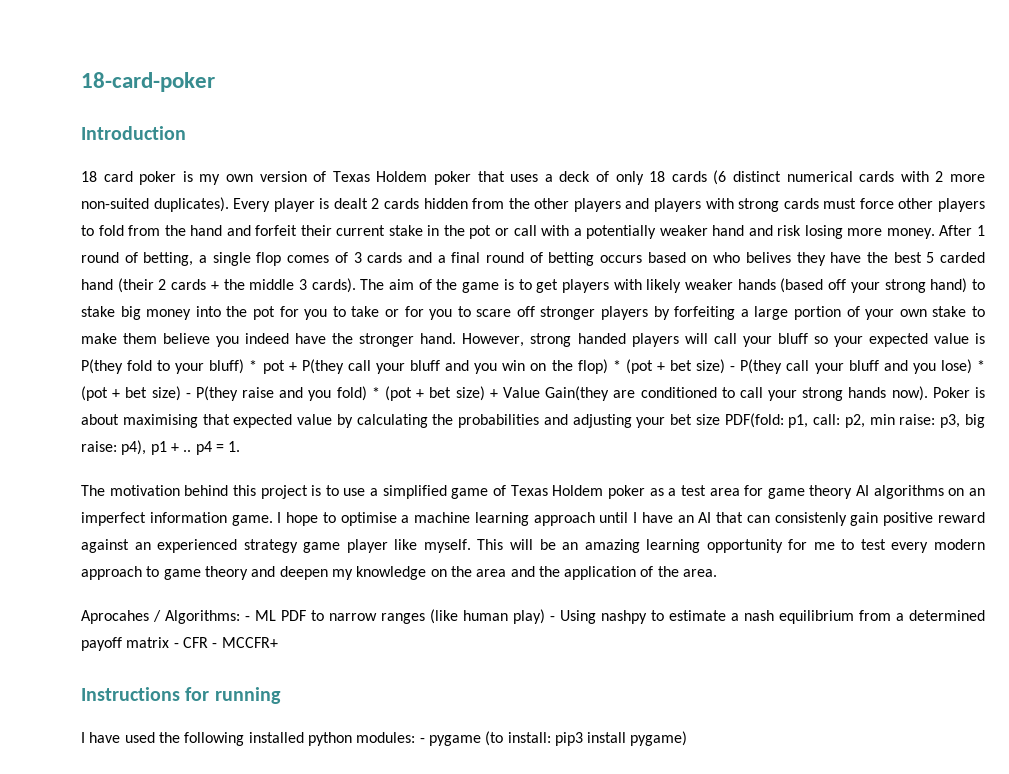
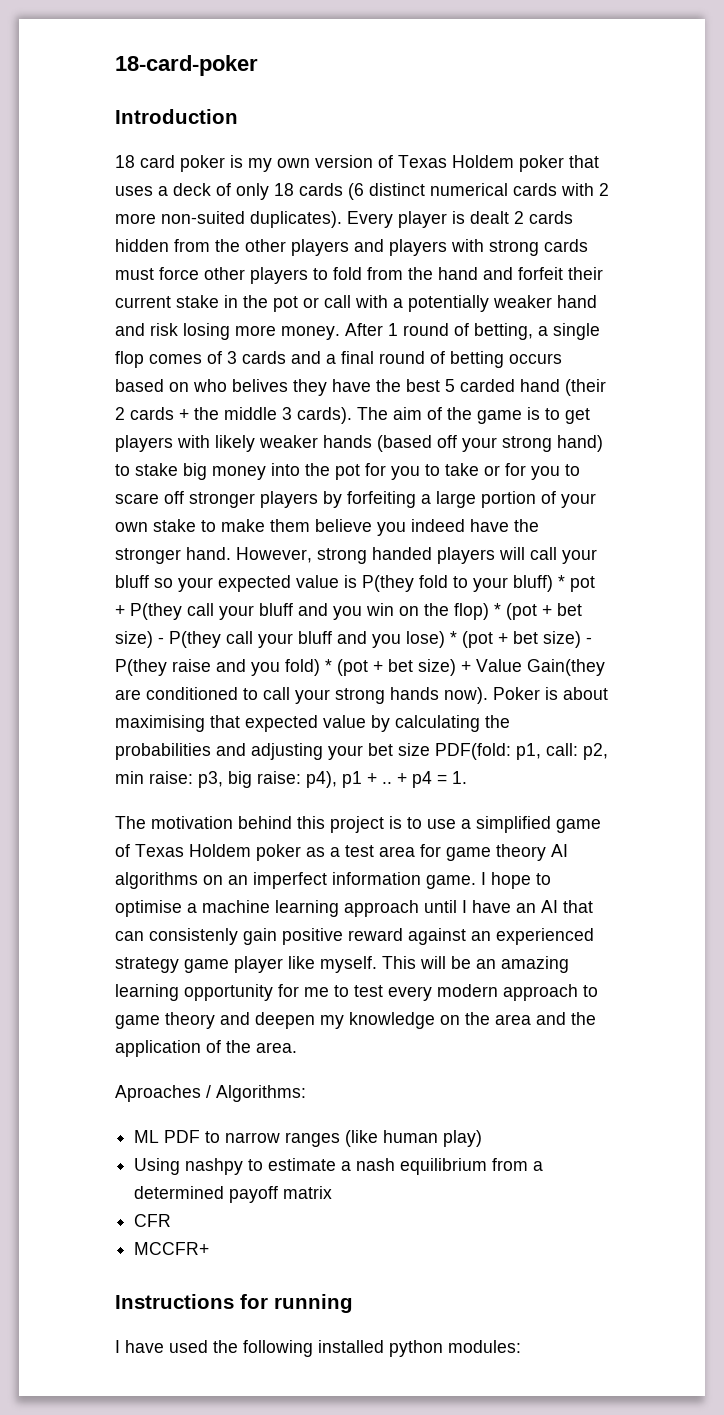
(192, 451) none -> [397,773,407,784] +
[81,610,149,624] Aprocahes -> [115,1085,201,1102] Aproaches
[245,616,250,621] - -> (306, 1093) //
[550,616,555,621] - -> (483, 1138) //
[173,643,179,648] - -> (333, 1192) //
[212,643,218,648] - -> (172, 1220) //
[419,731,688,746] - pygame (to install: pip3 install pygame) -> (521, 1346) none

